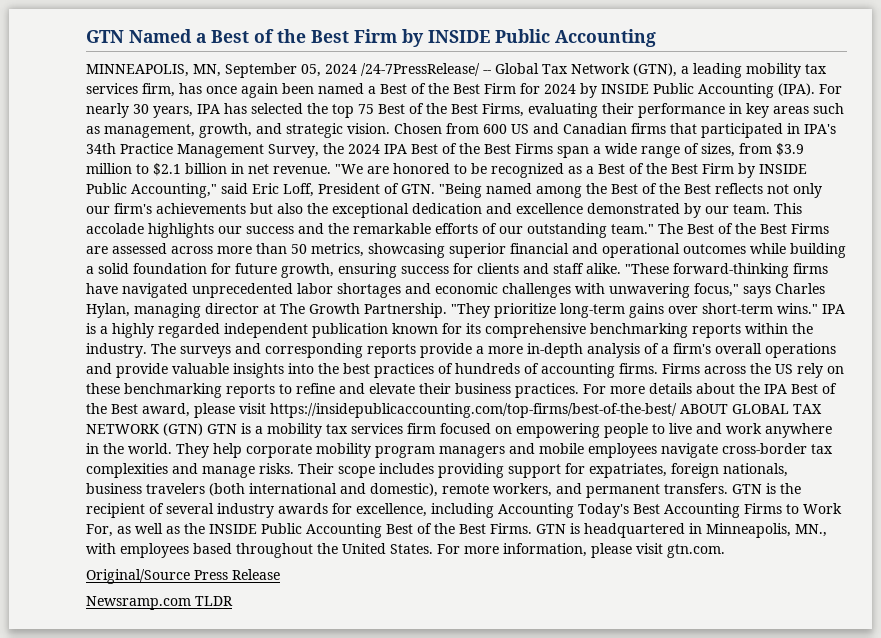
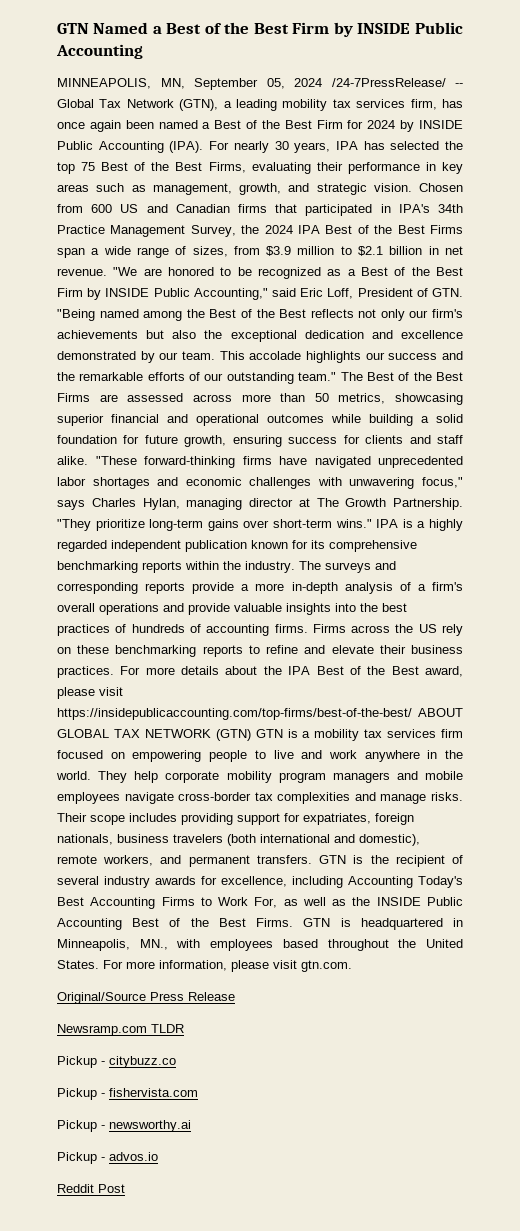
(233, 601) none -> [57,1056,176,1068] [57,1088,198,1100] [57,1120,191,1132] [57,1152,158,1164] [57,1184,125,1193] // Pickup - citybuzz.co // Pickup - fishervista.com // Pickup - newsworthy.ai // Pickup - advos.io // Reddit Post

